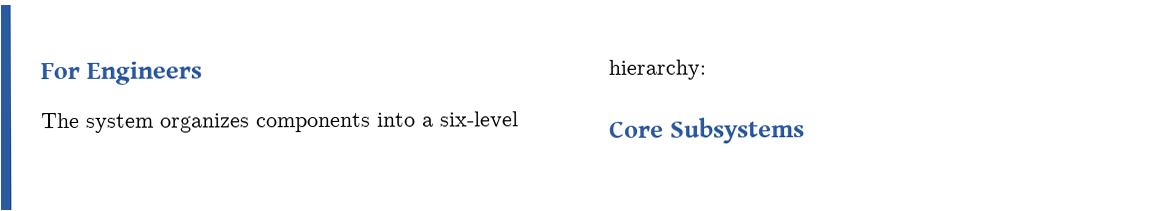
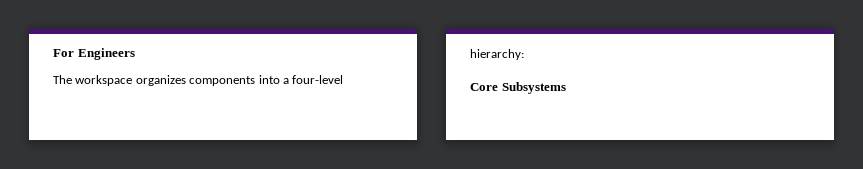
[86,113,154,133] system -> [75,75,133,86] workspace
[440,111,519,129] six-level -> [292,75,344,84] four-level

